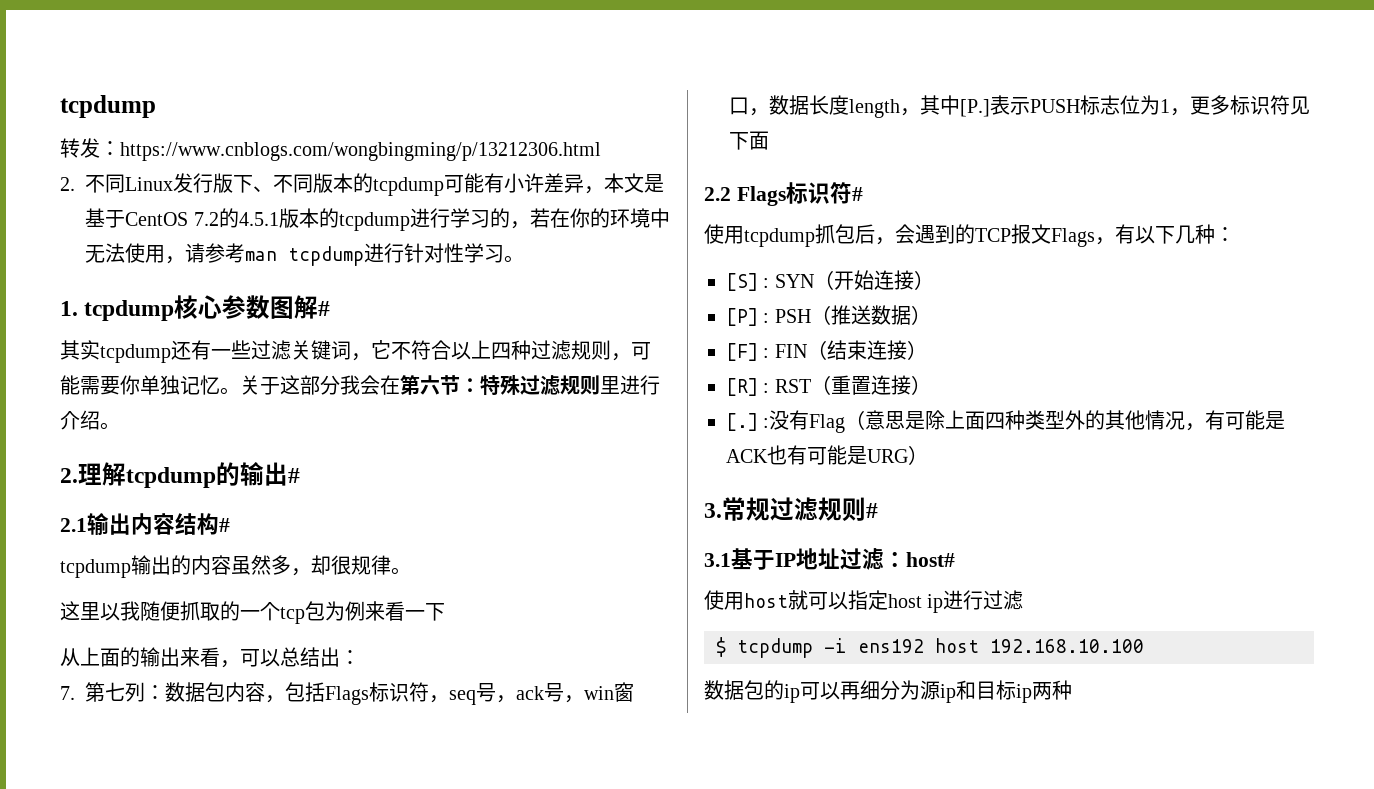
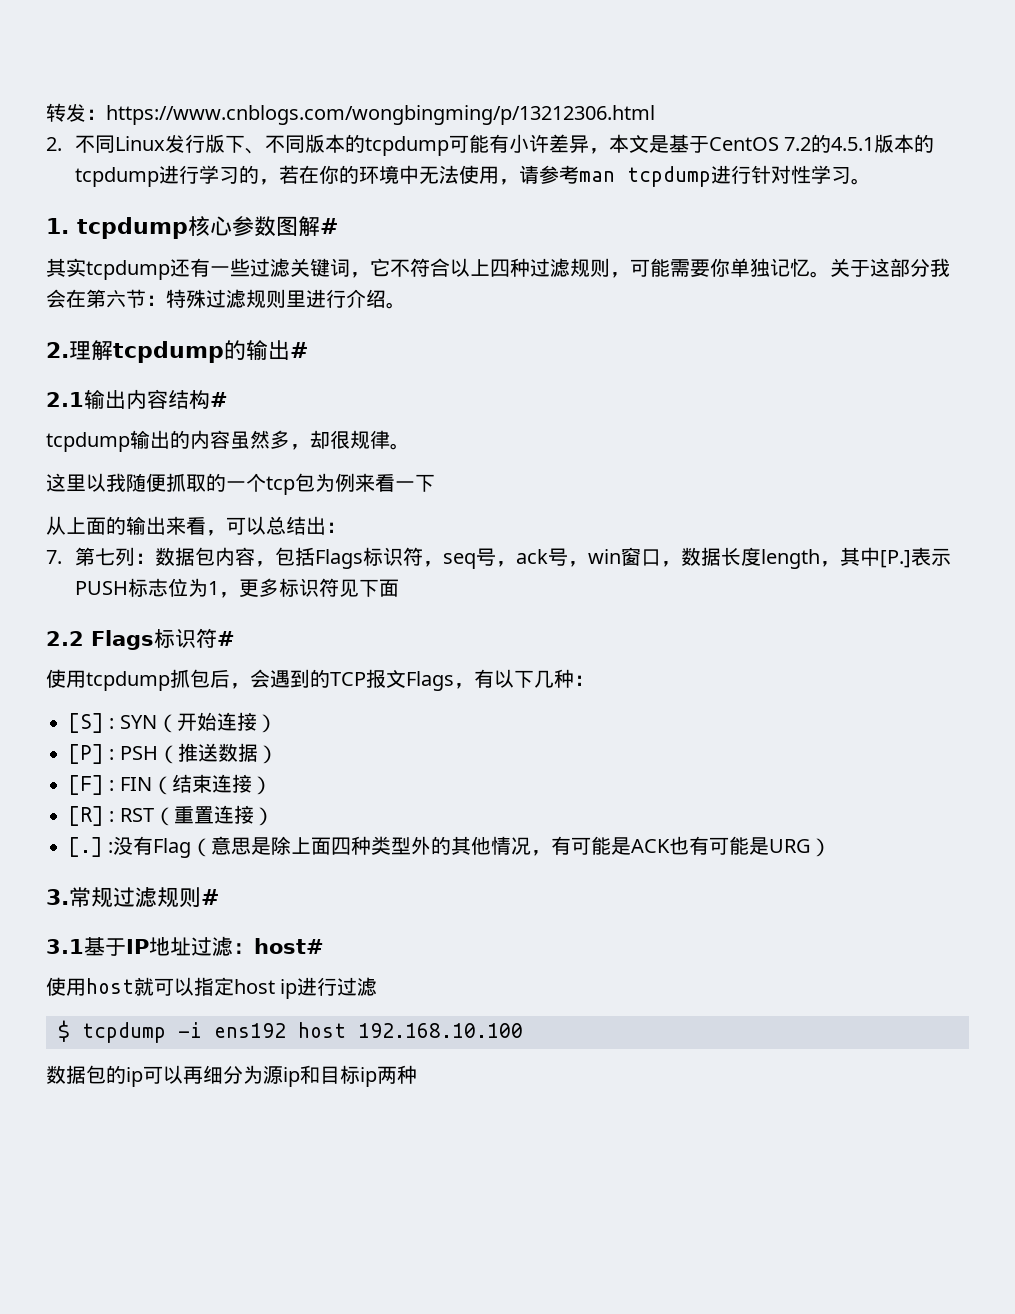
[60,95,156,118] tcpdump // -> (46, 112) none

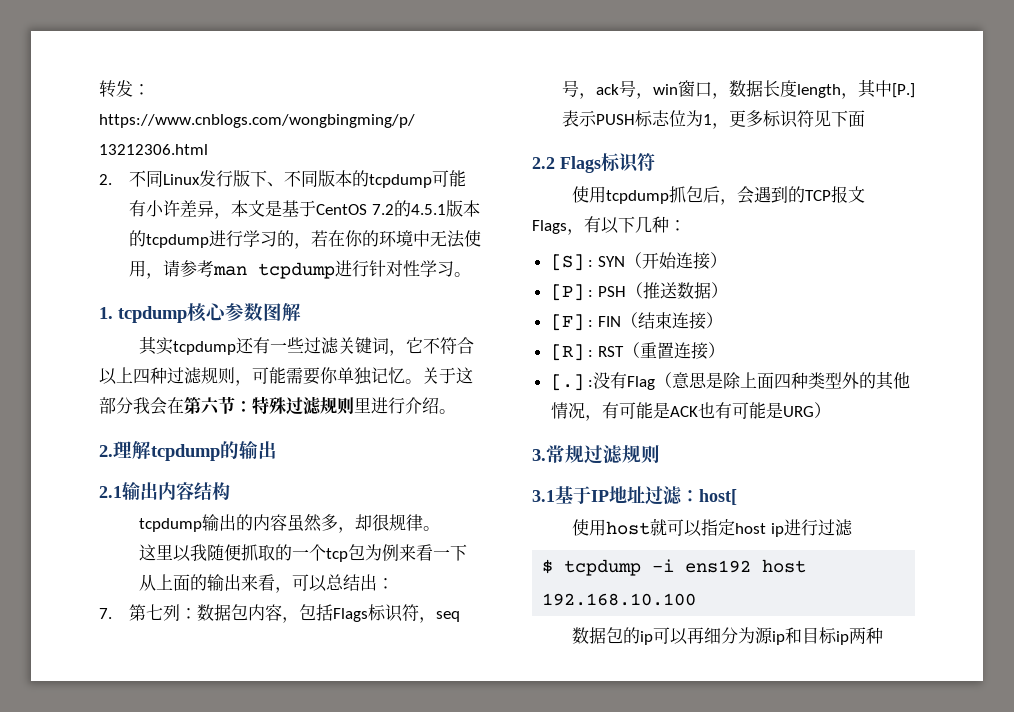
[320,218,338,234] # -> (301, 312) none
[290,342,308,358] # -> (277, 450) none
[210,392,228,407] # -> (230, 491) none
[217,631,235,646] # -> (655, 162) none
[201,889,219,905] # -> (660, 454) none
[254,938,324,954] host# -> [699,489,737,505] host[

